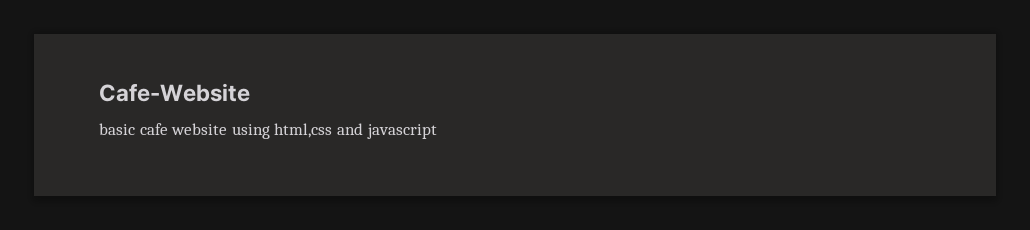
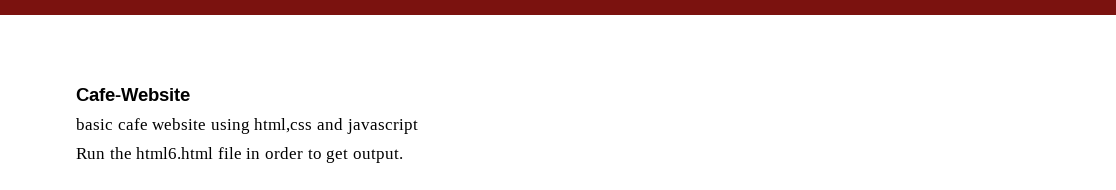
(437, 131) none -> [76,147,403,163] // Run the html6.html file in order to get output.

